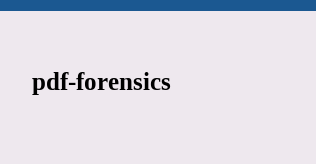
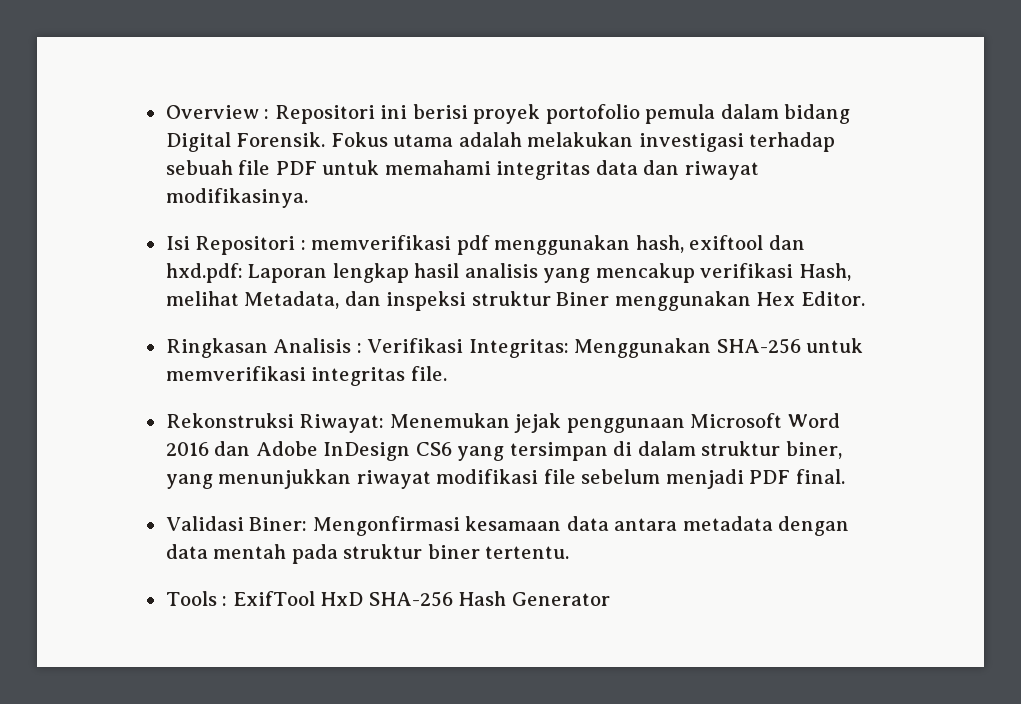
[32,72,171,95] pdf-forensics -> [165,104,851,124] [165,132,836,152] [165,160,759,180] [165,188,308,208] [165,235,805,255] [165,263,851,283] [165,291,865,311] [165,338,864,358] [165,366,447,386] [165,413,840,433] [165,441,842,461] [165,469,845,489] [165,516,850,536] [165,544,570,564] [165,591,610,607] Overview : Repositori ini berisi proyek portofolio pemula dalam bidang Digital Forensik. Fokus utama adalah melakukan investigasi terhadap sebuah file PDF untuk memahami integritas data dan riwayat modifikasinya. // Isi Repositori : memverifikasi pdf menggunakan hash, exiftool dan hxd.pdf: Laporan lengkap hasil analisis yang mencakup verifikasi Hash, melihat Metadata, dan inspeksi struktur Biner menggunakan Hex Editor. // Ringkasan Analisis : Verifikasi Integritas: Menggunakan SHA-256 untuk memverifikasi integritas file. // Rekonstruksi Riwayat: Menemukan jejak penggunaan Microsoft Word 2016 dan Adobe InDesign CS6 yang tersimpan di dalam struktur biner, yang menunjukkan riwayat modifikasi file sebelum menjadi PDF final. // Validasi Biner: Mengonfirmasi kesamaan data antara metadata dengan data mentah pada struktur biner tertentu. // Tools : ExifTool HxD SHA-256 Hash Generator

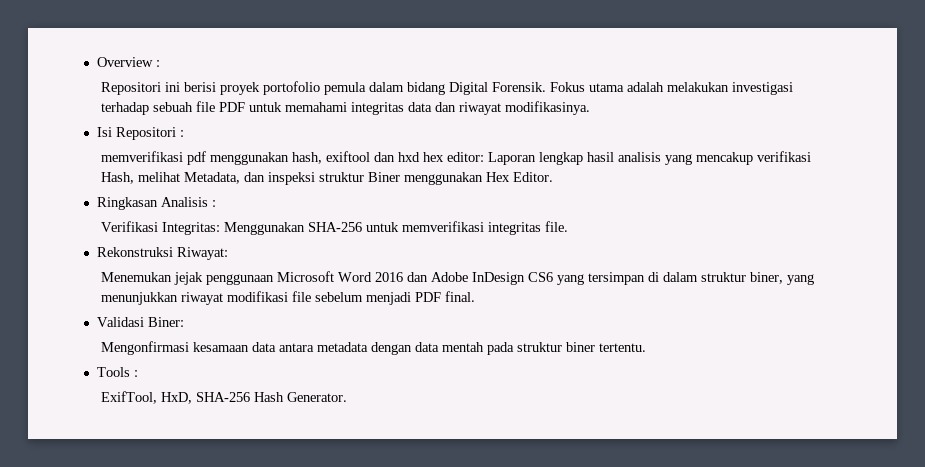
(270, 114) none -> (160, 63) //
(306, 245) none -> (184, 133) //
[165,263,243,283] hxd.pdf: -> [398,152,485,162] hxd hex editor:
(362, 348) none -> (216, 203) //
(385, 423) none -> (228, 253) //
(308, 524) none -> (184, 322) //
[232,591,364,606] ExifTool HxD -> [101,391,193,404] // ExifTool, HxD,
[511,592,610,606] Generator -> [287,392,348,402] Generator.

